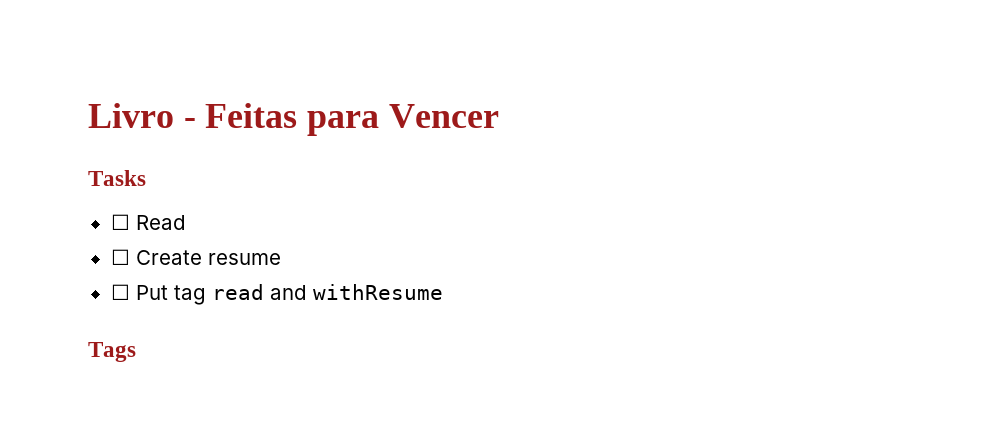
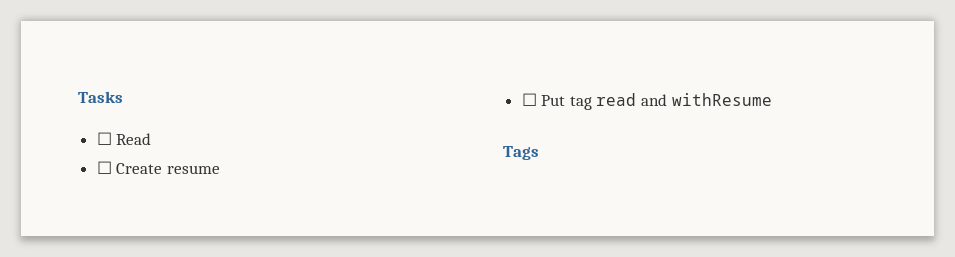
[88,103,499,136] Livro - Feitas para Vencer // -> (78, 97) none

